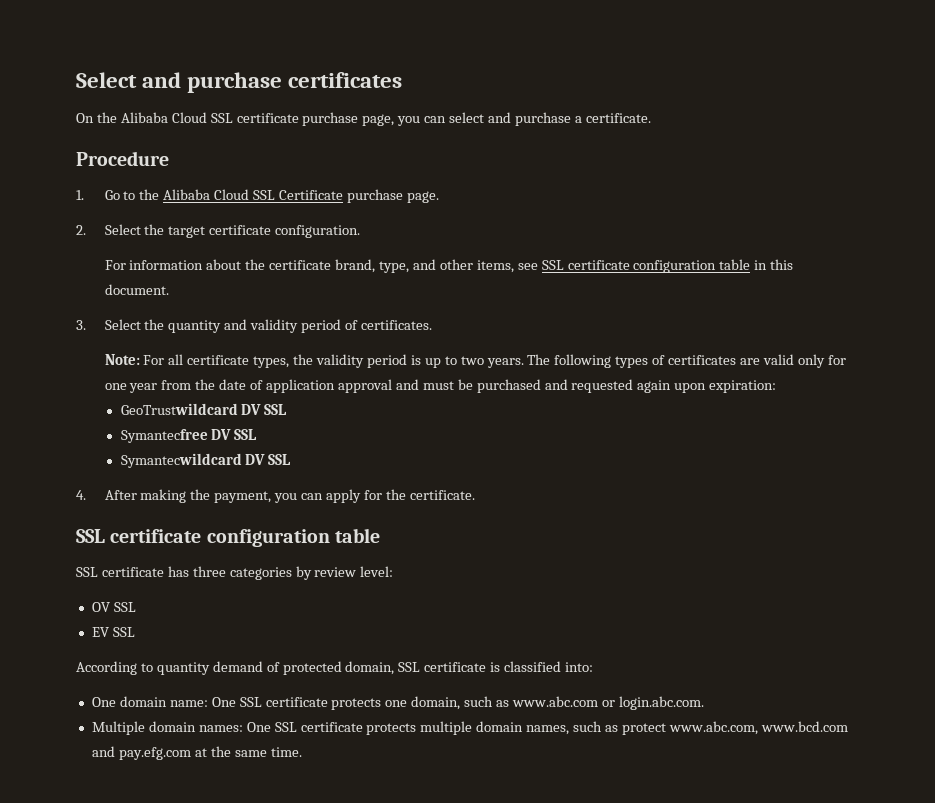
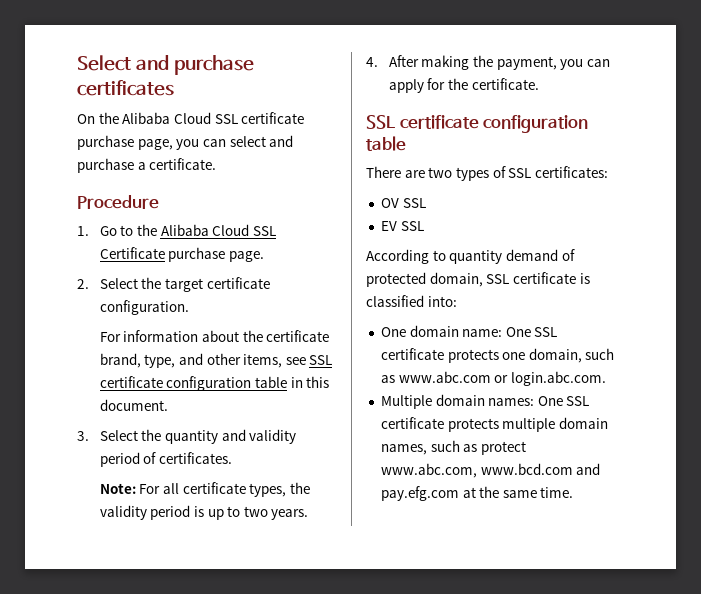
[527,354,846,368] [104,379,777,393] [120,403,288,415] [120,429,258,443] [120,453,292,468] The following types of certificates are valid only for one year from the date of application approval and must be purchased and requested again upon expiration: // GeoTrustwildcard DV SSL // Symantecfree DV SSL // Symantecwildcard DV SSL -> (309, 514) none
[76,566,394,580] SSL certificate has three categories by review level: -> [366,166,608,181] There are two types of SSL certificates:

